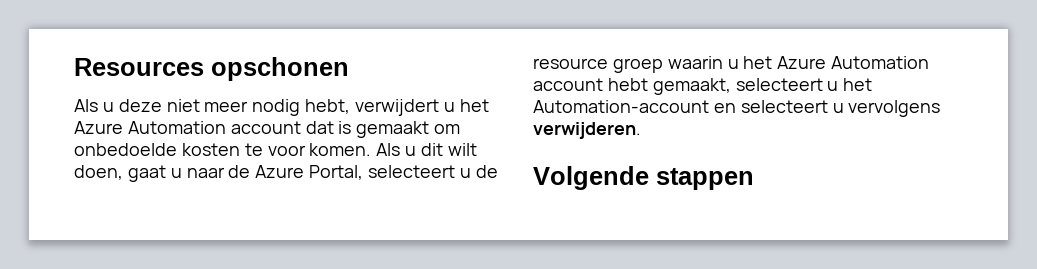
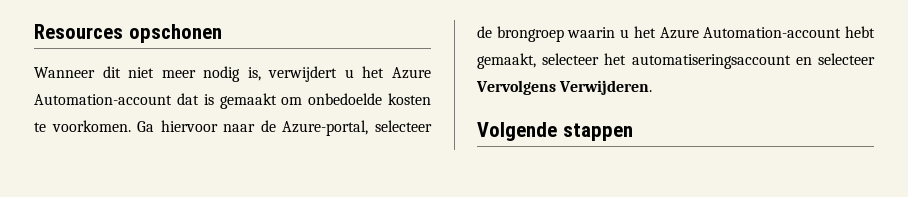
[74,99,162,112] Als u deze -> [34,66,121,78] Wanneer dit
[305,99,351,114] hebt, -> [247,67,261,81] is,
[127,121,301,134] Automation account -> [34,94,172,105] Automation-account
[267,143,477,156] [74,165,498,182] [533,56,930,73] [533,78,873,95] [533,100,941,117] [533,122,641,139] voor komen. Als u dit wilt doen, gaat u naar de Azure Portal, selecteert u de resource groep waarin u het Azure Automation account hebt gemaakt, selecteert u het Automation-account en selecteert u vervolgens verwijderen. -> [51,120,432,136] [477,26,875,42] [477,53,875,69] [476,80,653,95] voorkomen. Ga hiervoor naar de Azure-portal, selecteer de brongroep waarin u het Azure Automation-account hebt gemaakt, selecteer het automatiseringsaccount en selecteer Vervolgens Verwijderen.

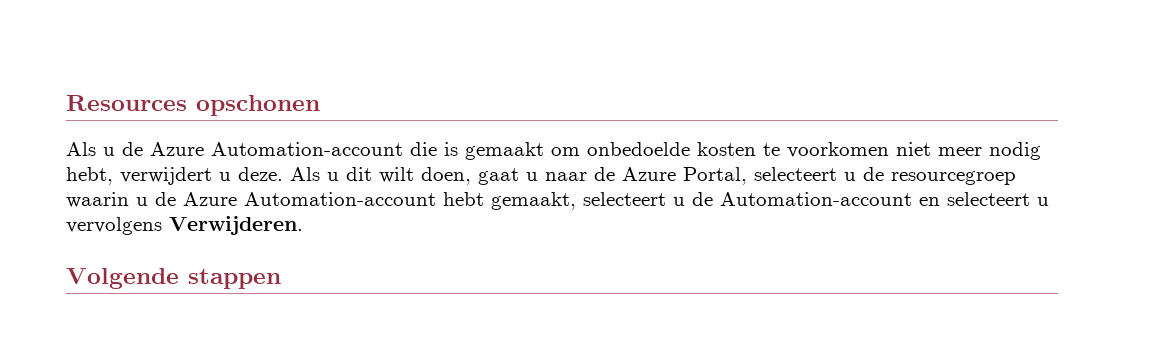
[34,66,431,82] [34,93,199,105] Wanneer dit niet meer nodig is, verwijdert u het Azure Automation-account dat -> [66,142,437,156] Als u de Azure Automation-account die
[51,120,432,136] [477,26,564,42] voorkomen. Ga hiervoor naar de Azure-portal, selecteer de brongroep -> [787,142,1041,160] [66,167,1016,185] voorkomen niet meer nodig hebt, verwijdert u deze. Als u dit wilt doen, gaat u naar de Azure Portal, selecteert u de resourcegroep
[633,26,656,38] het -> [155,192,176,206] de
[542,53,875,69] [476,80,556,95] selecteer het automatiseringsaccount en selecteer Vervolgens -> [583,192,1049,206] [66,217,162,235] selecteert u de Automation-account en selecteert u vervolgens

